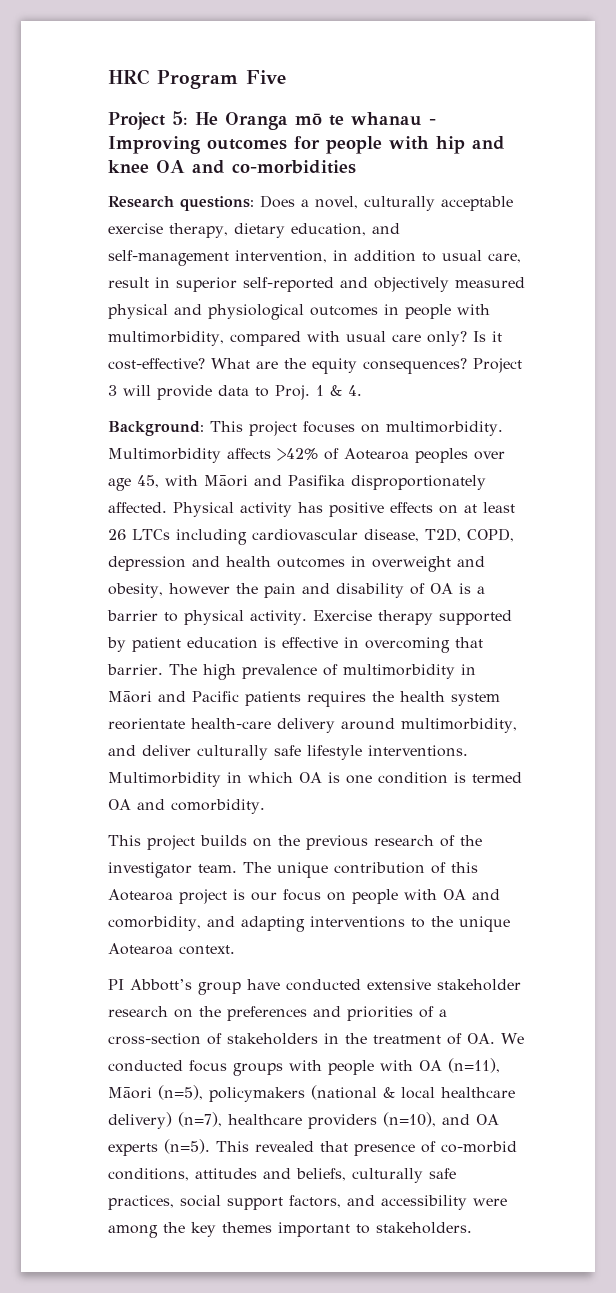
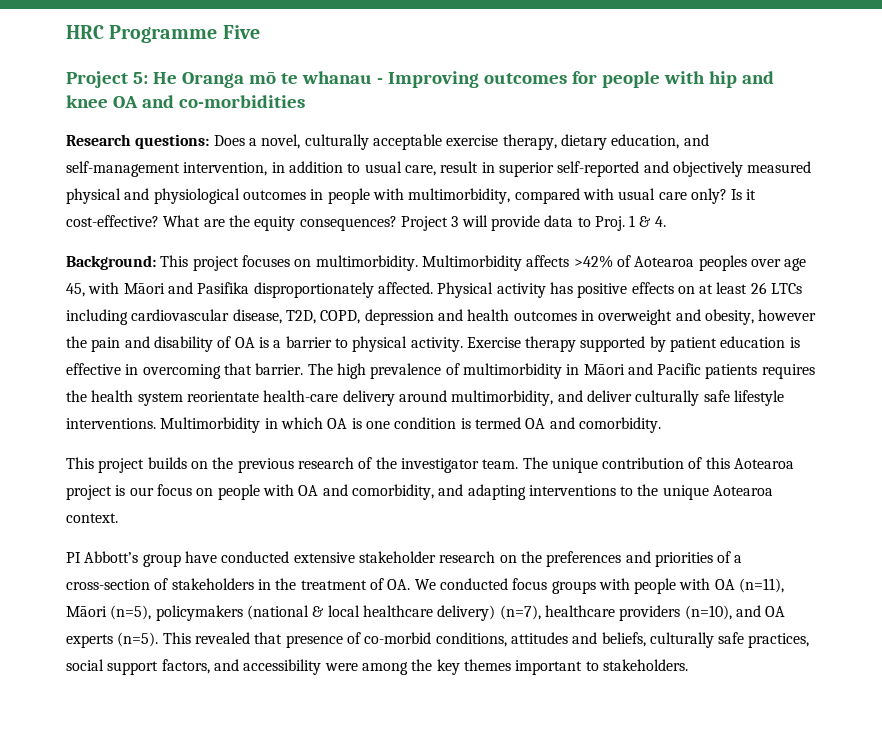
[157,70,238,89] Program -> [109,25,218,43] Programme

